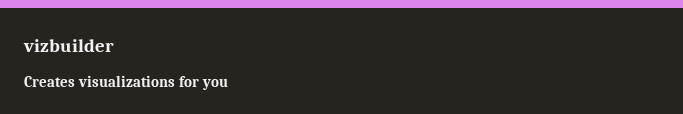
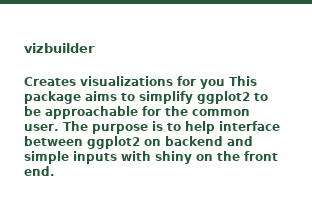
(229, 84) none -> [229,76,257,86] [24,91,268,104] [24,106,250,119] [24,121,280,134] [24,136,253,149] [24,151,278,164] [24,166,55,176] This package aims to simplify ggplot2 to be approachable for the common user. The purpose is to help interface between ggplot2 on backend and simple inputs with shiny on the front end.

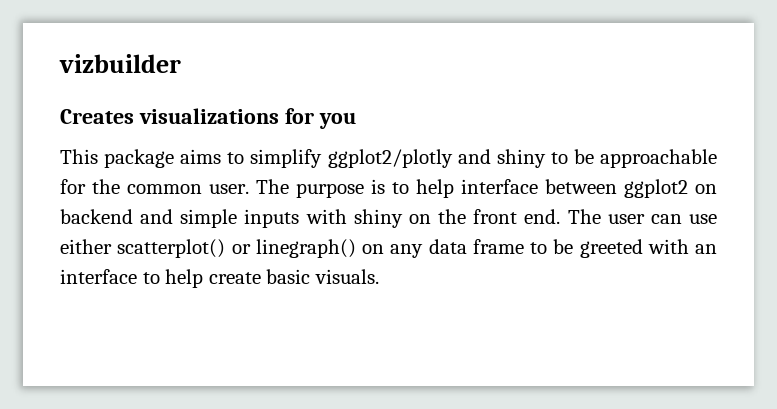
(225, 84) none -> (356, 120) //
[197,91,250,104] ggplot2 -> [327,149,546,168] ggplot2/plotly and shiny
(55, 171) none -> [567,209,717,224] [60,239,717,258] [60,269,379,288] The user can use either scatterplot() or linegraph() on any data frame to be greeted with an interface to help create basic visuals.

